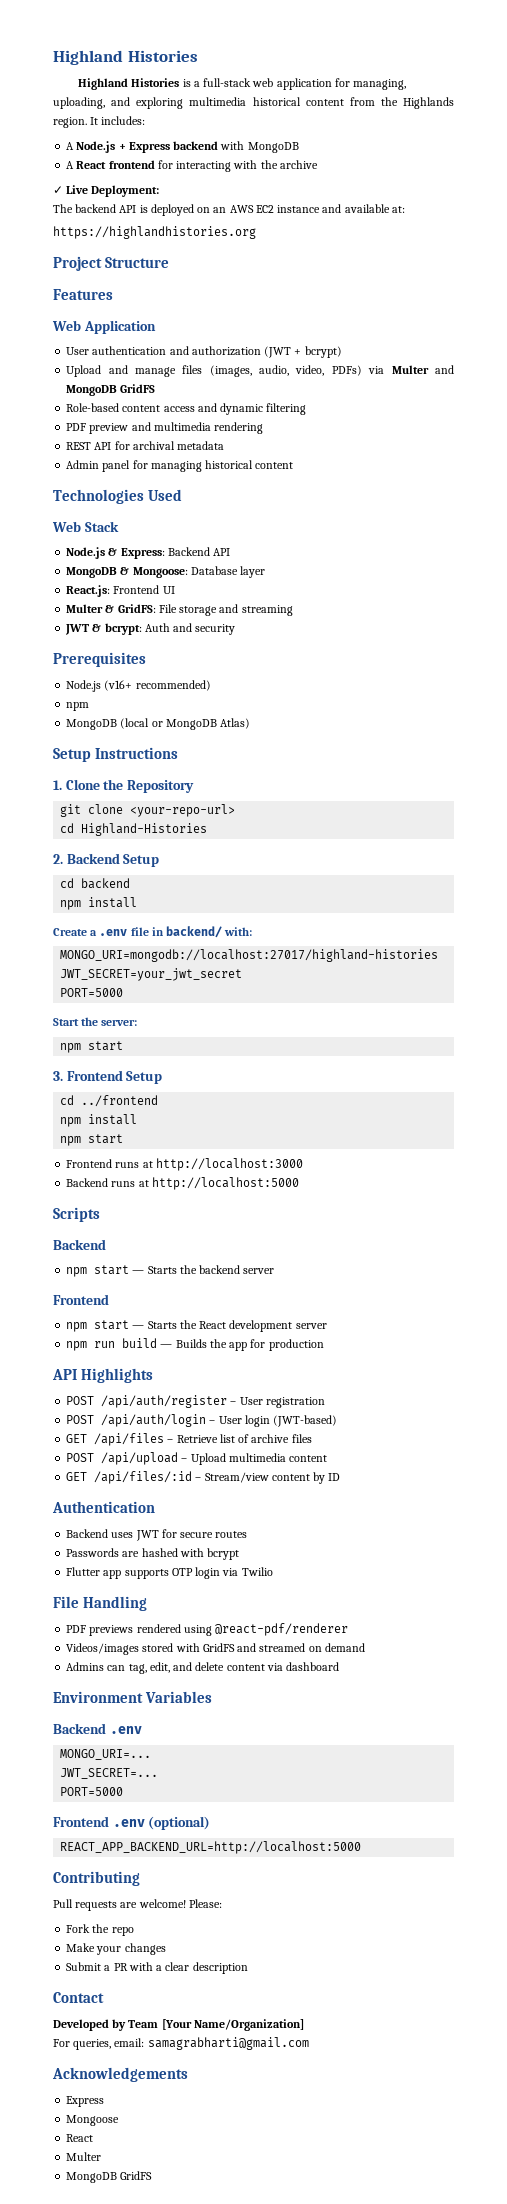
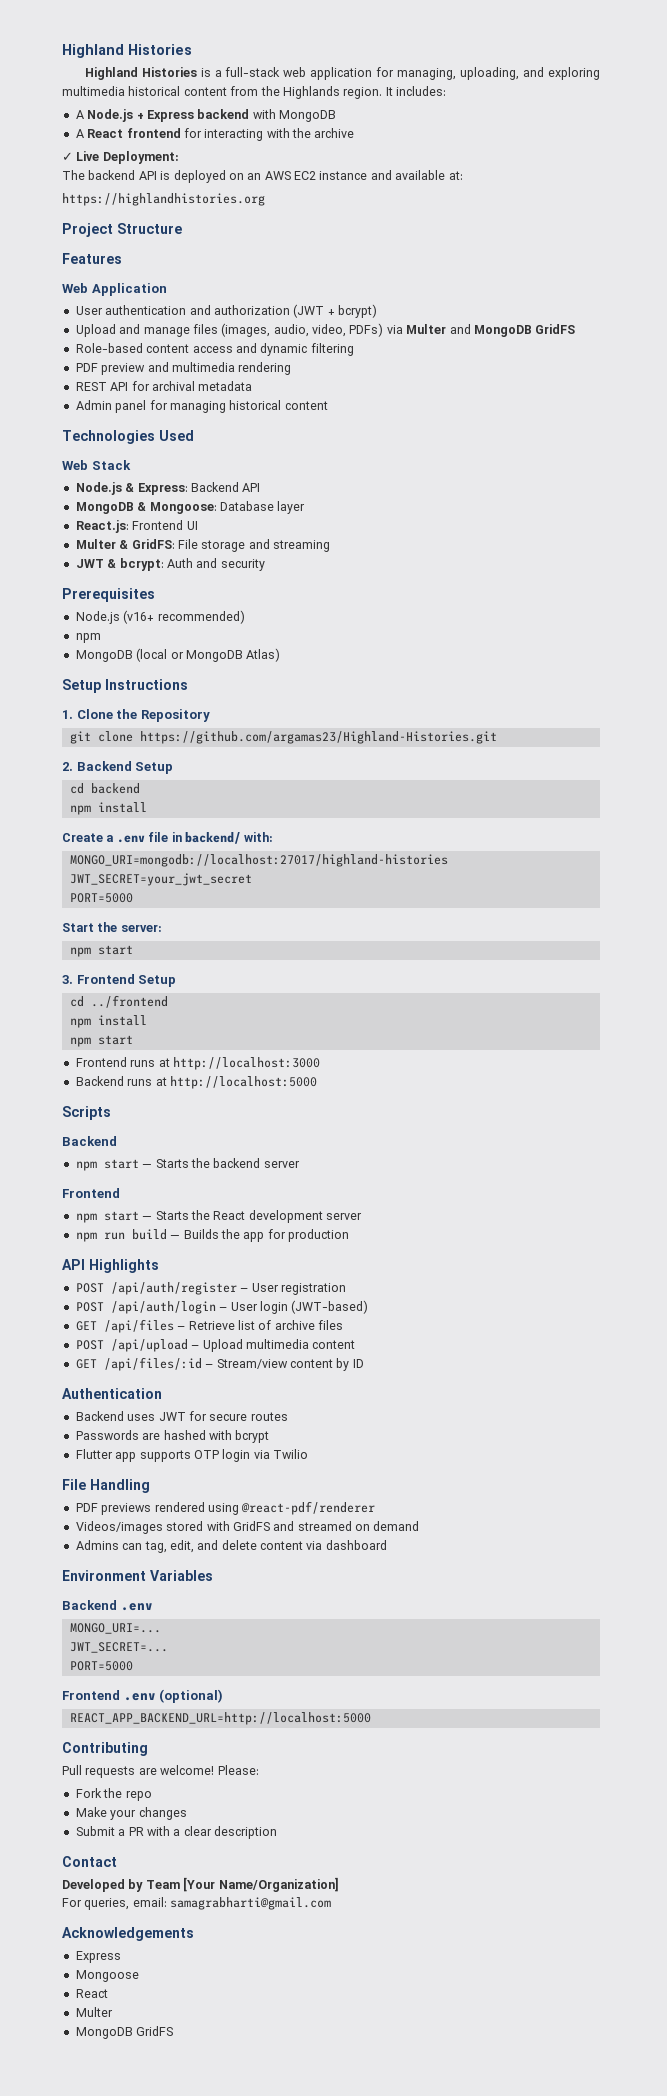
[130,804,236,817] [60,823,208,836] <your-repo-url> // cd Highland-Histories -> [139,731,497,744] https://github.com/argamas23/Highland-Histories.git

